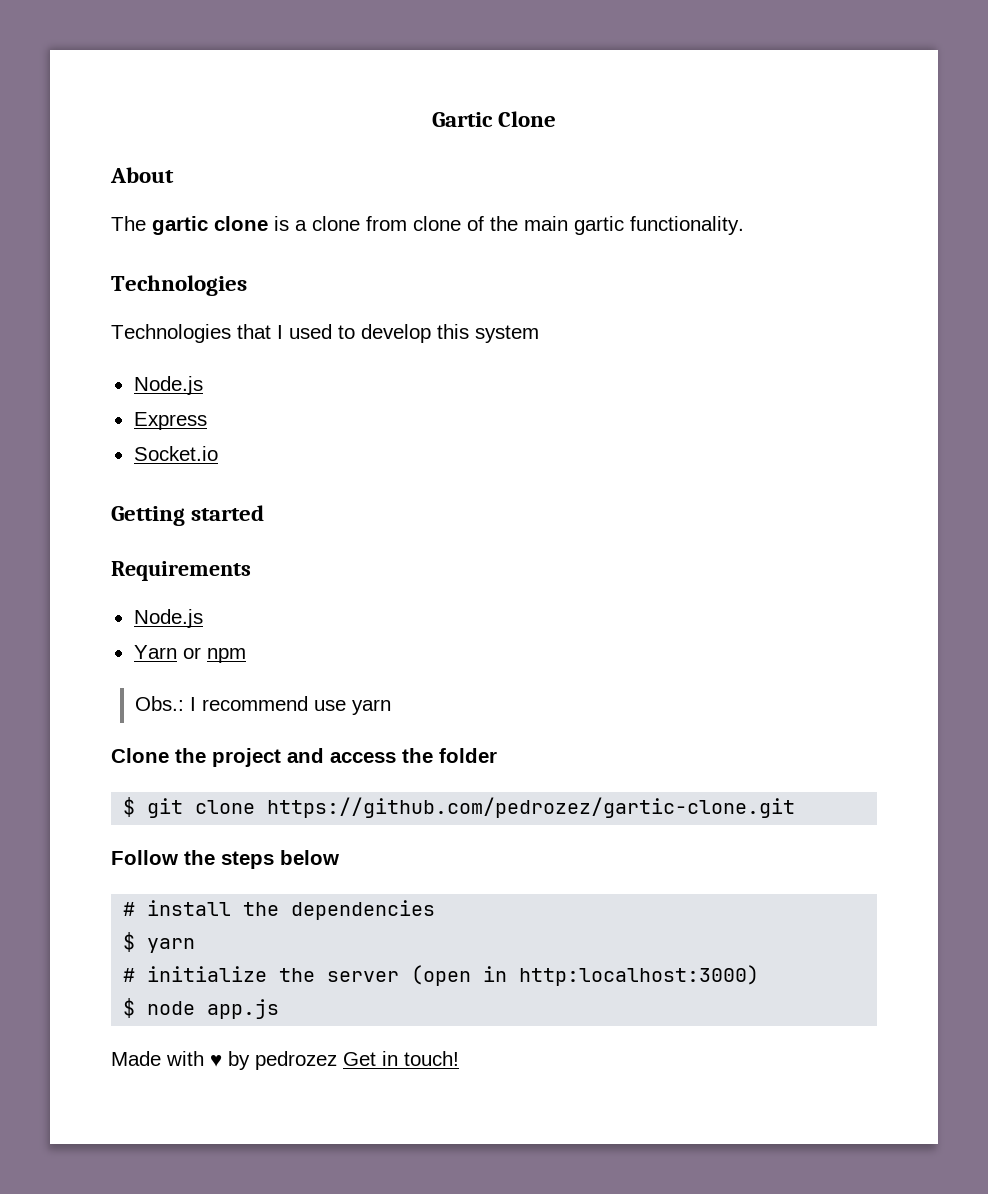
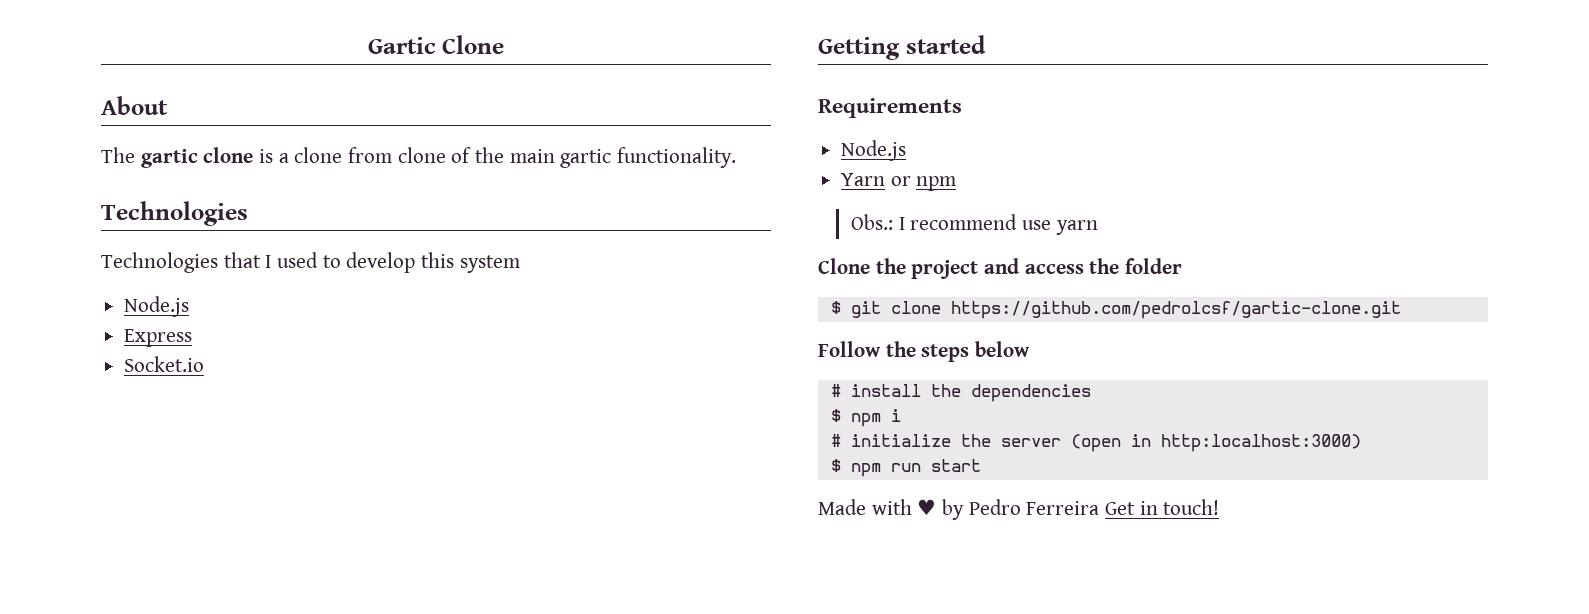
[267,797,796,818] https://github.com/pedrozez/gartic-clone.git -> [950,301,1401,319] https://github.com/pedrolcsf/gartic-clone.git
[147,938,196,953] yarn -> [850,409,901,427] npm i
[147,999,280,1019] node app.js -> [850,459,981,477] npm run start
[255,1051,337,1070] pedrozez -> [968,499,1100,515] Pedro Ferreira

